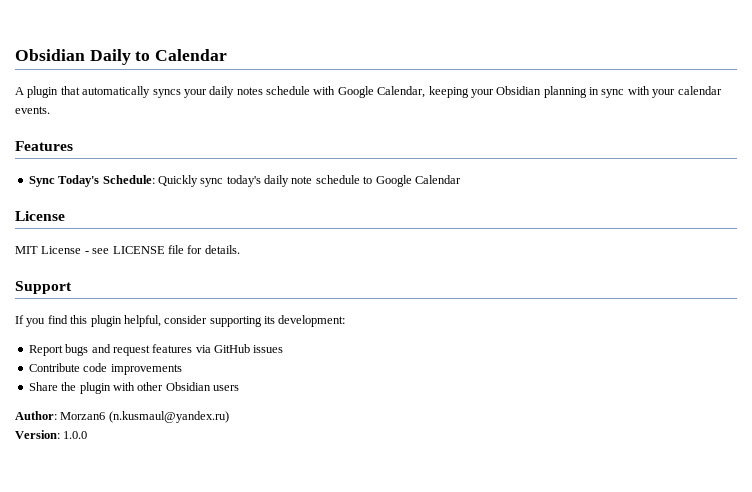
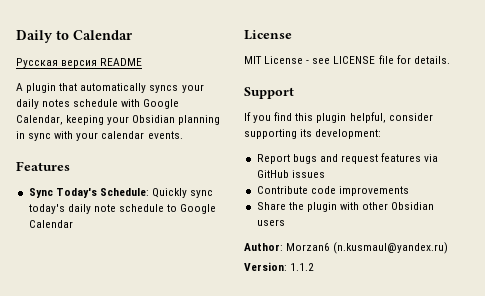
[15,49,85,61] Obsidian -> (16, 36) none
(228, 55) none -> [16,58,143,68] // Русская версия README
[63,431,88,439] 1.0.0 -> [290,263,315,271] 1.1.2

